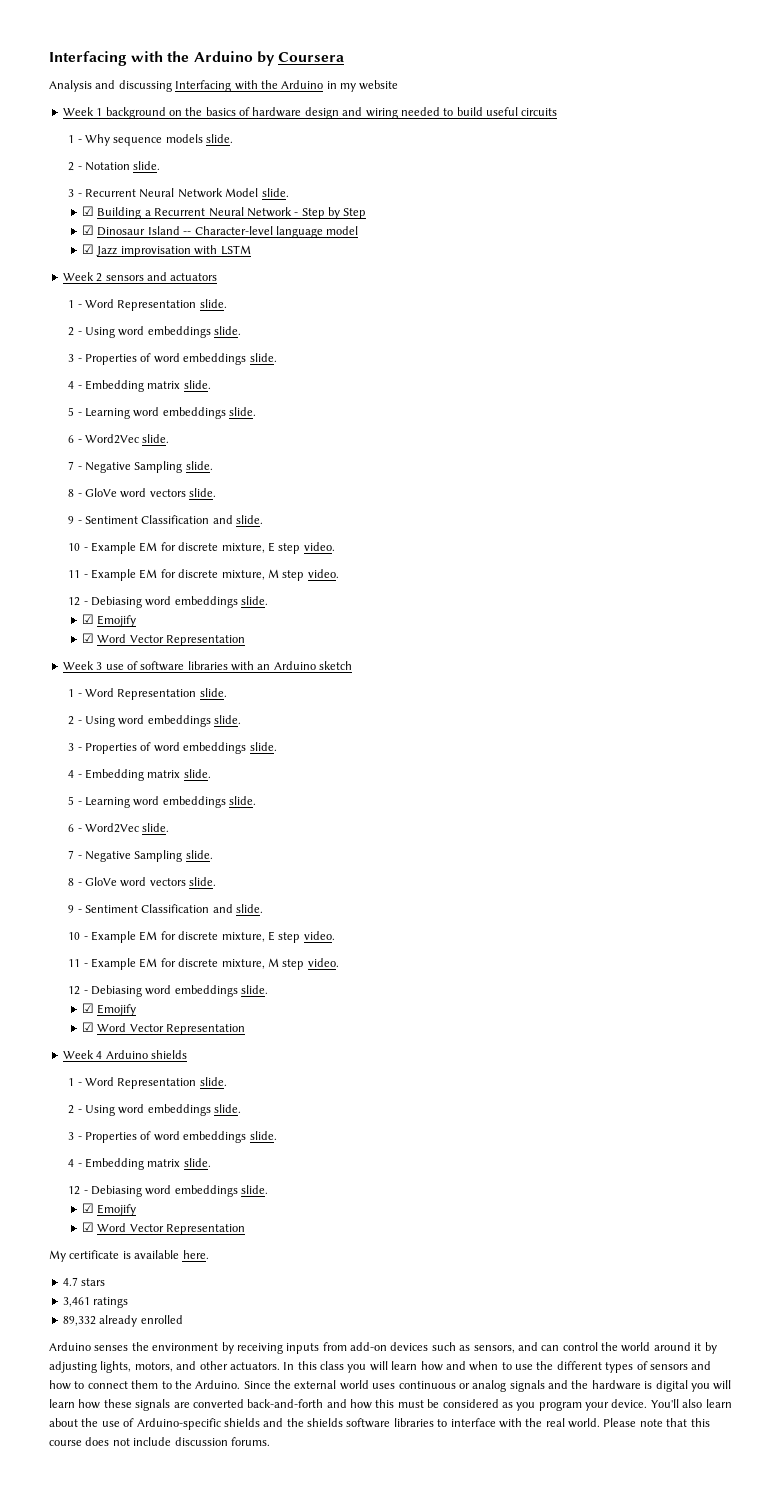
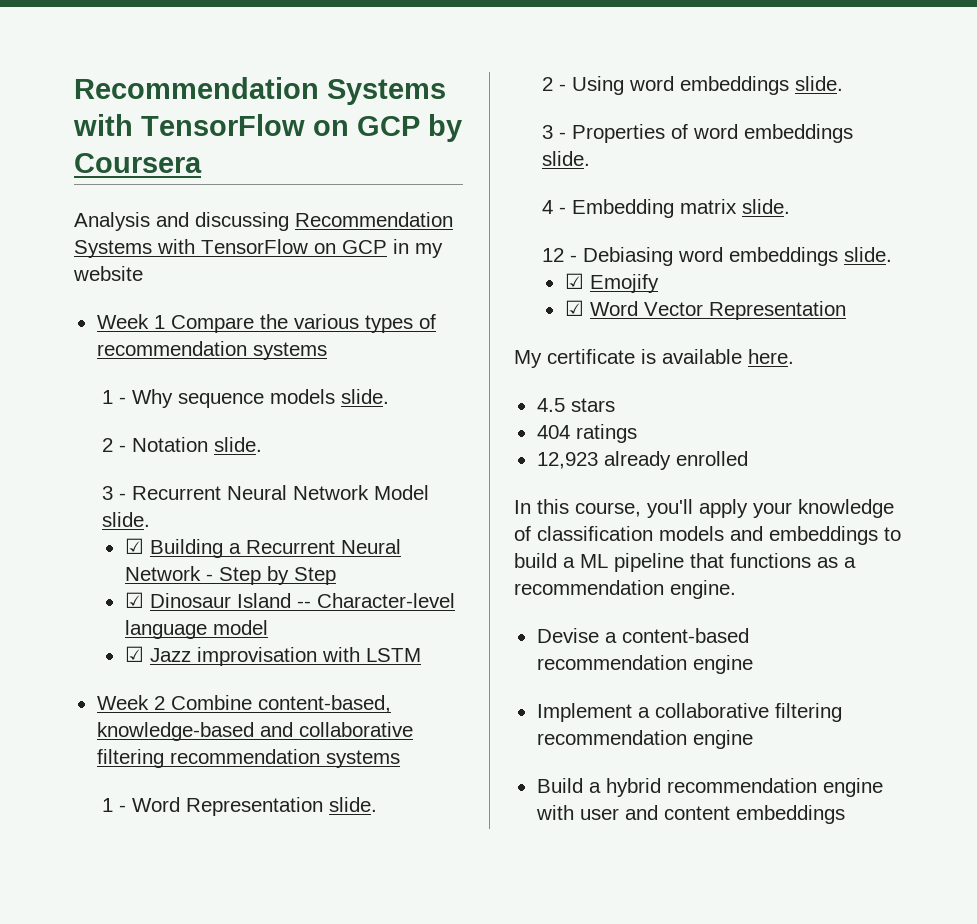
[49,51,253,66] Interfacing with the Arduino -> [74,77,446,105] [73,114,420,136] Recommendation Systems with TensorFlow on GCP
[175,80,324,92] Interfacing with the Arduino -> [295,212,453,227] [74,239,387,258] Recommendation Systems with TensorFlow on GCP
[105,107,558,119] background on the basics of hardware design and wiring needed to build useful circuits -> [170,314,436,333] [96,341,327,360] Compare the various types of recommendation systems
[105,272,218,281] [68,299,227,311] [68,326,242,338] [68,353,277,365] [68,380,211,392] [68,407,257,419] [68,434,170,444] [68,461,213,473] [68,488,217,498] [68,515,264,524] [68,542,335,554] [68,569,339,581] [68,596,269,608] [82,614,137,627] [82,633,246,646] [62,661,353,671] [68,688,227,700] [68,715,242,727] [68,742,277,754] [68,769,211,781] [68,796,257,808] [68,823,170,833] [68,850,213,862] [68,877,217,887] [68,904,264,913] [68,931,335,943] [68,958,339,970] [68,985,269,997] [82,1003,137,1016] [82,1022,246,1035] [62,1050,187,1059] sensors and actuators // 1 - Word Representation slide. // 2 - Using word embeddings slide. // 3 - Properties of word embeddings slide. // 4 - Embedding matrix slide. // 5 - Learning word embeddings slide. // 6 - Word2Vec slide. // 7 - Negative Sampling slide. // 8 - GloVe word vectors slide. // 9 - Sentiment Classification and slide. // 10 - Example EM for discrete mixture, E step video. // 11 - Example EM for discrete mixture, M step video. // 12 - Debiasing word embeddings slide. // ☑ Emojify // ☑ Word Vector Representation // Week 3 use of software libraries with an Arduino sketch // 1 - Word Representation slide. // 2 - Using word embeddings slide. // 3 - Properties of word embeddings slide. // 4 - Embedding matrix slide. // 5 - Learning word embeddings slide. // 6 - Word2Vec slide. // 7 - Negative Sampling slide. // 8 - GloVe word vectors slide. // 9 - Sentiment Classification and slide. // 10 - Example EM for discrete mixture, E step video. // 11 - Example EM for discrete mixture, M step video. // 12 - Debiasing word embeddings slide. // ☑ Emojify // ☑ Word Vector Representation // Week 4 Arduino shields -> [170,695,391,713] [96,722,413,741] [96,749,400,768] Combine content-based, knowledge-based and collaborative filtering recommendation systems
[62,1277,78,1286] 4.7 -> [536,398,565,412] 4.5
[62,1297,90,1307] 3,461 -> [536,425,570,439] 404
[62,1316,96,1326] 89,332 -> [536,452,598,469] 12,923
[49,1342,717,1354] [49,1361,712,1373] [49,1380,732,1392] [49,1399,732,1411] [49,1418,710,1430] [49,1437,270,1446] Arduino senses the environment by receiving inputs from add-on devices such as sensors, and can control the world around it by adjusting lights, motors, and other actuators. In this class you will learn how and when to use the different types of sensors and how to connect them to the Arduino. Since the external world uses continuous or analog signals and the hardware is digital you will learn how these signals are converted back-and-forth and how this must be considered as you program your device. You'll also learn about the use of Arduino-specific shields and the shields software libraries to interface with the real world. Please note that this course does not include discussion forums. -> [514,499,894,518] [514,526,901,545] [514,553,856,572] [514,580,736,599] [536,628,749,643] [536,655,753,674] [536,703,842,722] [536,730,753,749] [536,778,883,797] [535,805,845,824] In this course, you'll apply your knowledge of classification models and embeddings to build a ML pipeline that functions as a recommendation engine. // Devise a content-based recommendation engine // Implement a collaborative filtering recommendation engine // Build a hybrid recommendation engine with user and content embeddings

